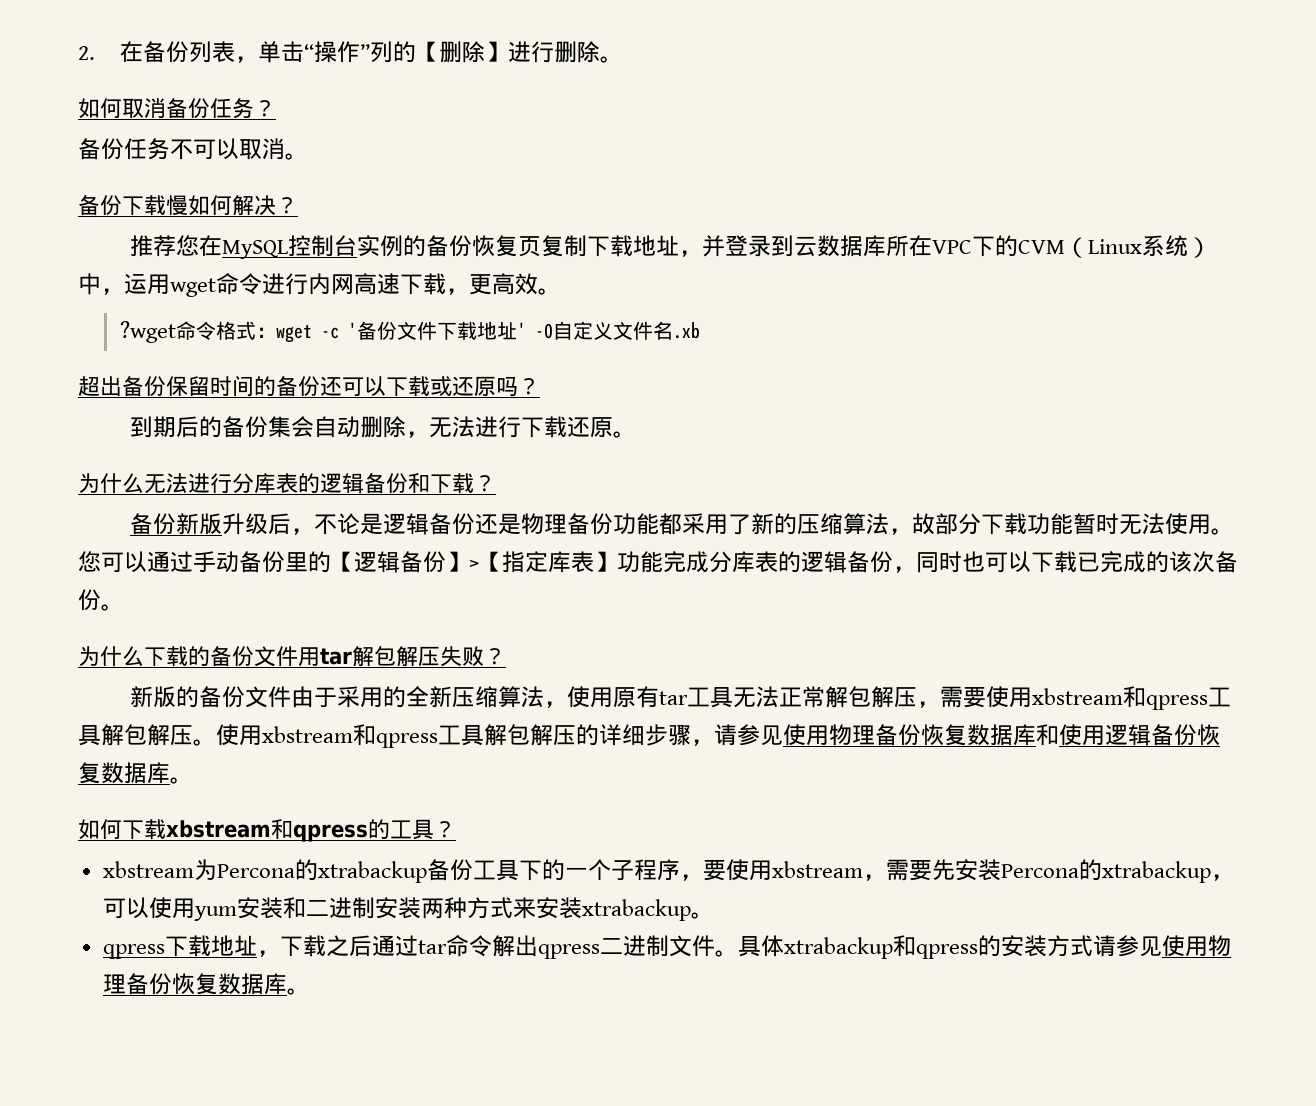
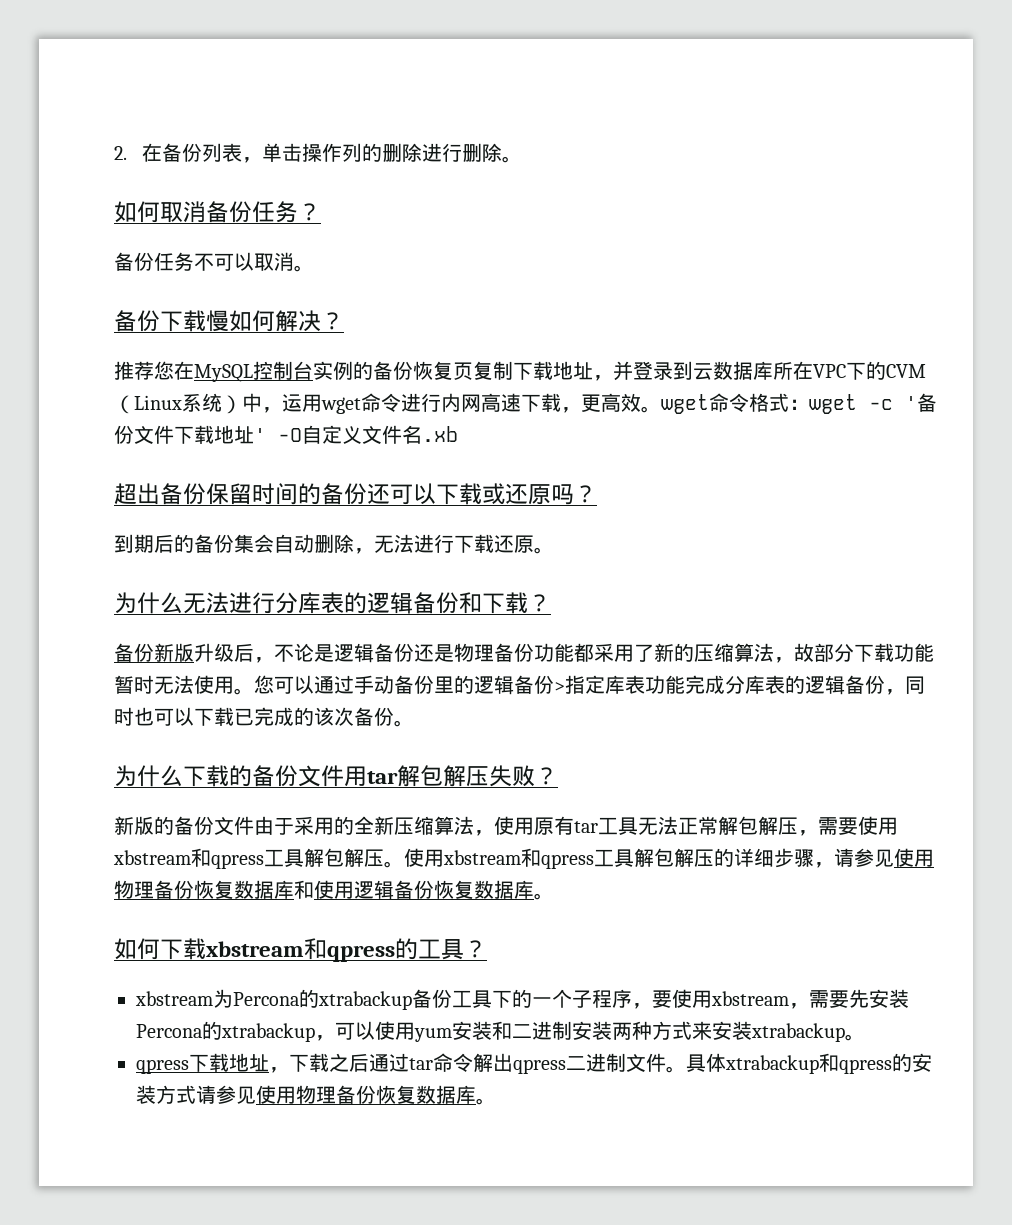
[303,41,508,63] “操作”列的【删除】 -> [302,143,423,162] 操作列的删除
[119,321,176,343] // ?wget -> [661,394,709,414] wget
[331,551,502,573] 【逻辑备份】>【 -> [474,675,565,695] 逻辑备份>
[594,551,617,572] 】 -> (645, 684) none

